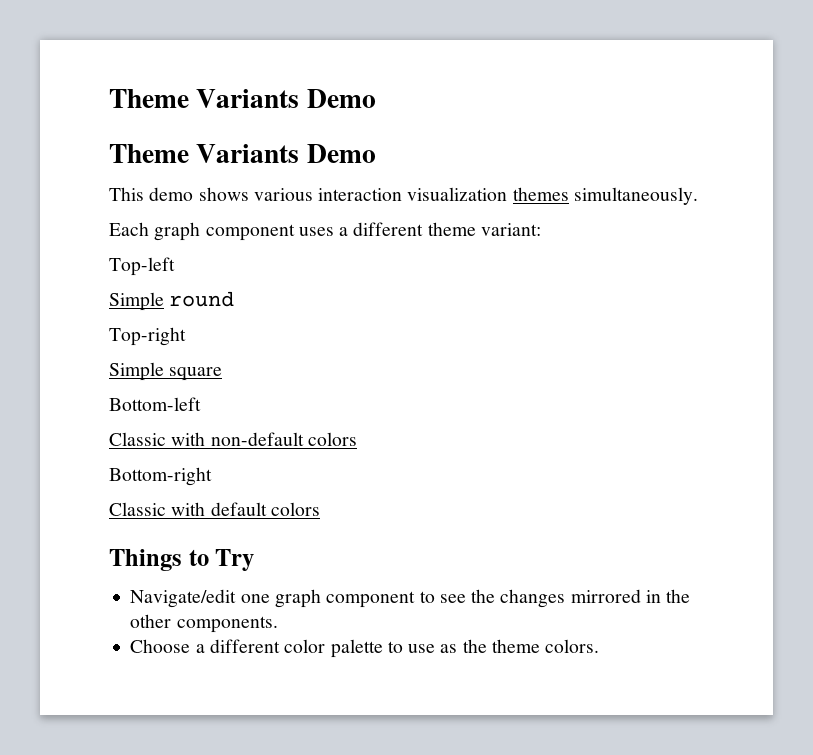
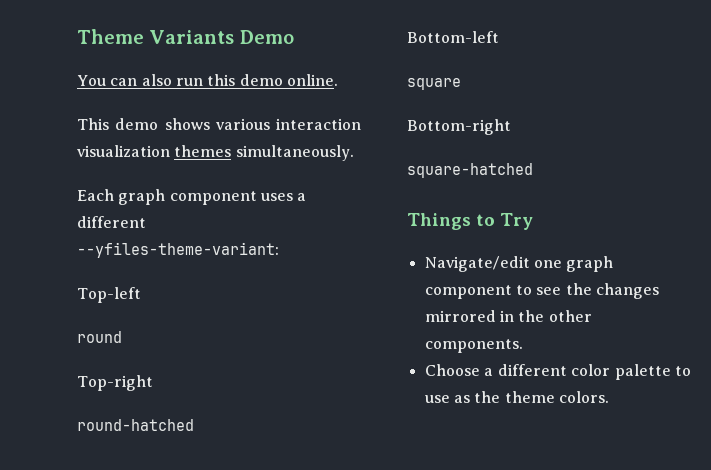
[109,89,376,108] [109,144,376,163] Theme Variants Demo // Theme Variants Demo -> [77,29,294,44] [77,74,338,86] Theme Variants Demo // You can also run this demo online.
[427,222,541,236] theme variant: -> [77,242,279,258] // --yfiles-theme-variant:
[109,292,164,311] Simple -> (141, 295) none
[109,362,223,381] Simple square -> [77,419,194,431] round-hatched
[109,432,357,446] [109,467,212,486] [109,502,320,516] Classic with non-default colors // Bottom-right // Classic with default colors -> [407,78,461,90] [407,119,511,135] [407,163,533,178] square // Bottom-right // square-hatched

